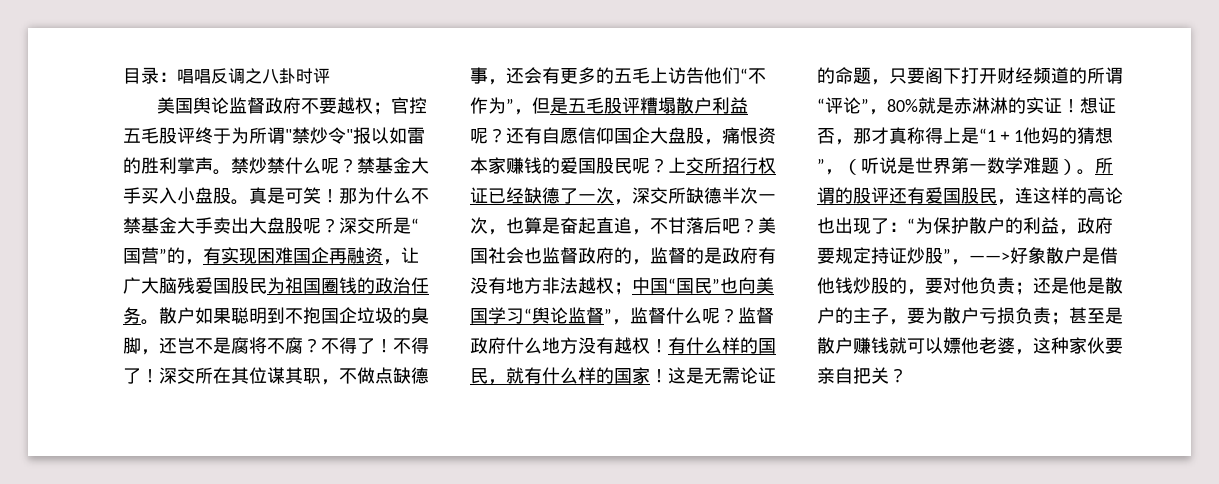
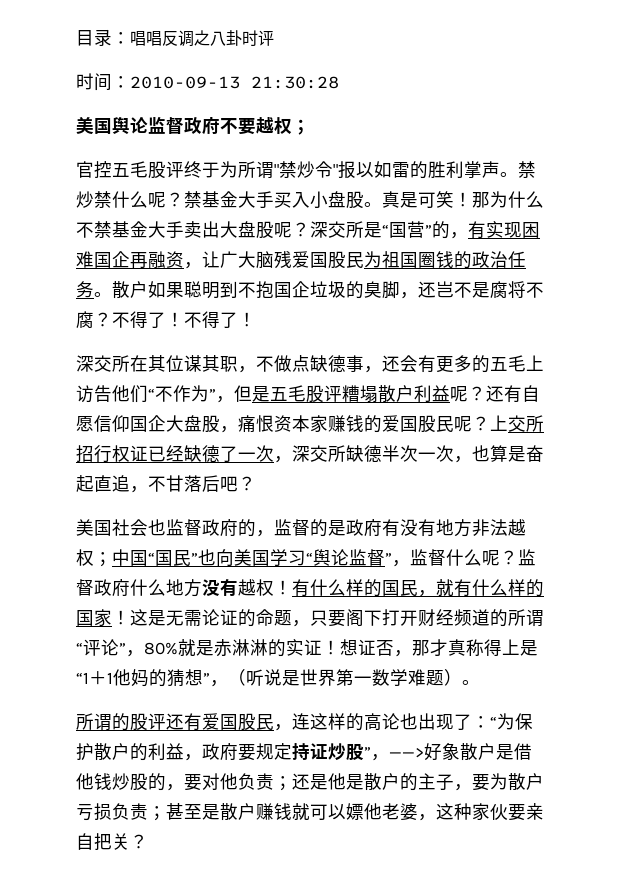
(330, 76) none -> [76,73,339,91] // 时间：2010-09-13 21:30:28
(391, 108) none -> (310, 127) //
(159, 376) none -> (256, 319) //
(758, 225) none -> (256, 483) //
(1095, 172) none -> (480, 682) //

